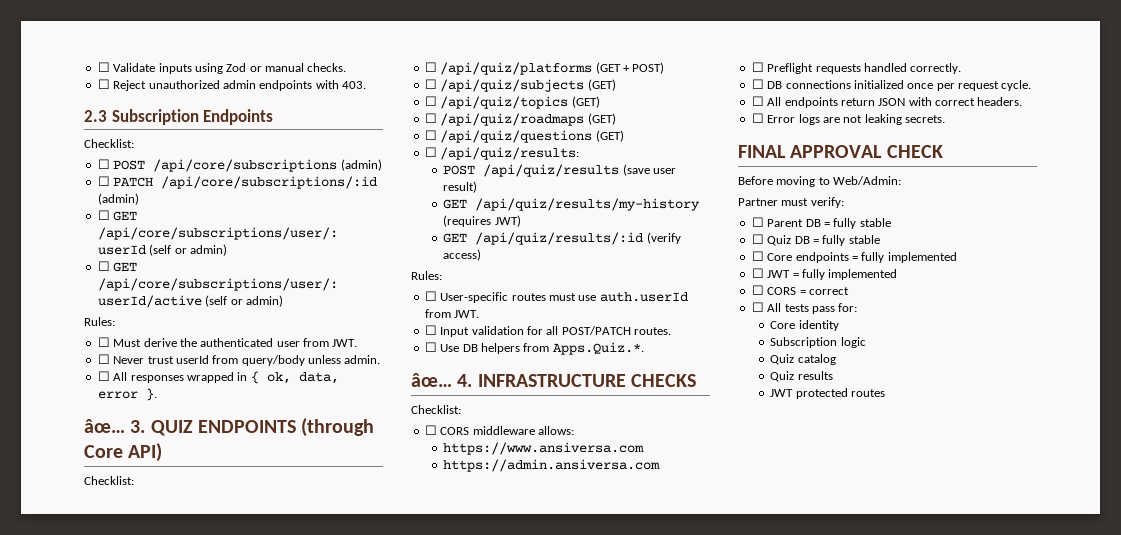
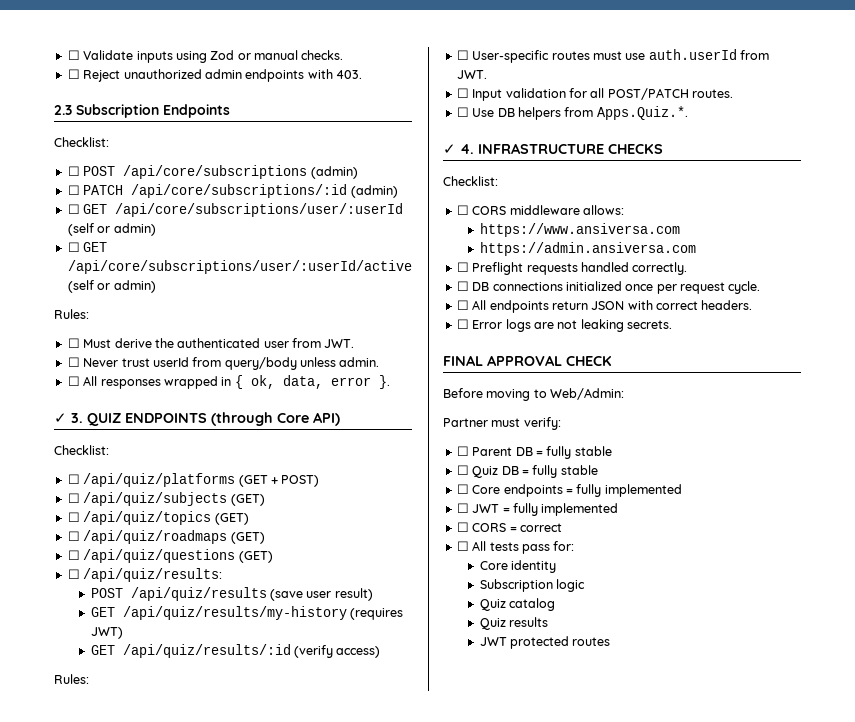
[84,419,125,433] âœ… -> [54,413,67,423] ✓
[411,373,452,387] âœ… -> [443,144,456,154] ✓

